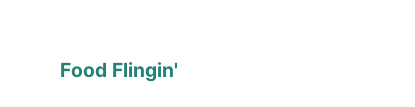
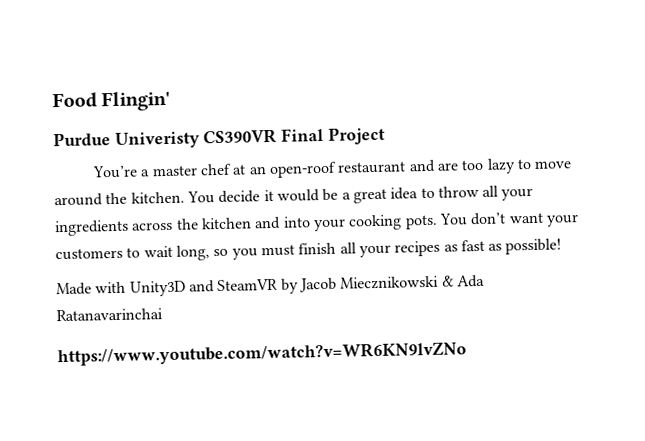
(179, 72) none -> [53,126,385,149] [92,158,573,179] [54,185,534,207] [54,212,579,237] [55,238,563,261] [56,274,485,297] [56,308,163,322] [57,341,467,367] // Purdue Univeristy CS390VR Final Project // You’re a master chef at an open-roof restaurant and are too lazy to move around the kitchen. You decide it would be a great idea to throw all your ingredients across the kitchen and into your cooking pots. You don’t want your customers to wait long, so you must finish all your recipes as fast as possible! // Made with Unity3D and SteamVR by Jacob Miecznikowski & Ada Ratanavarinchai // https://www.youtube.com/watch?v=WR6KN9lvZNo

